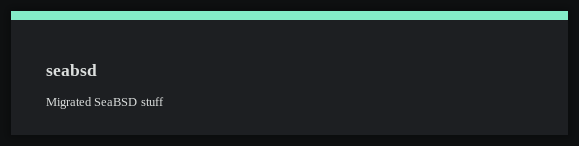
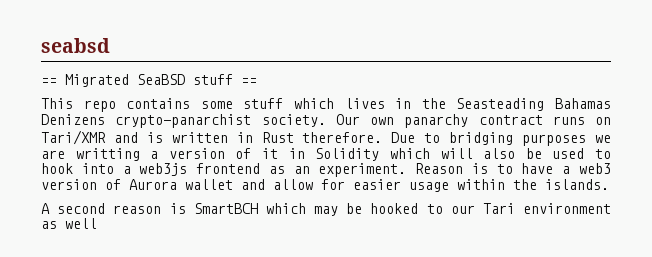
(97, 70) none -> [41,78,57,85] ==
(164, 101) none -> [241,78,257,85] [41,98,612,112] [41,114,611,128] [41,130,612,146] [41,148,612,161] [41,163,611,177] [41,179,609,192] [41,203,612,216] [41,218,97,229] == // This repo contains some stuff which lives in the Seasteading Bahamas Denizens crypto-panarchist society. Our own panarchy contract runs on Tari/XMR and is written in Rust therefore. Due to bridging purposes we are writting a version of it in Solidity which will also be used to hook into a web3js frontend as an experiment. Reason is to have a web3 version of Aurora wallet and allow for easier usage within the islands. // A second reason is SmartBCH which may be hooked to our Tari environment as well

